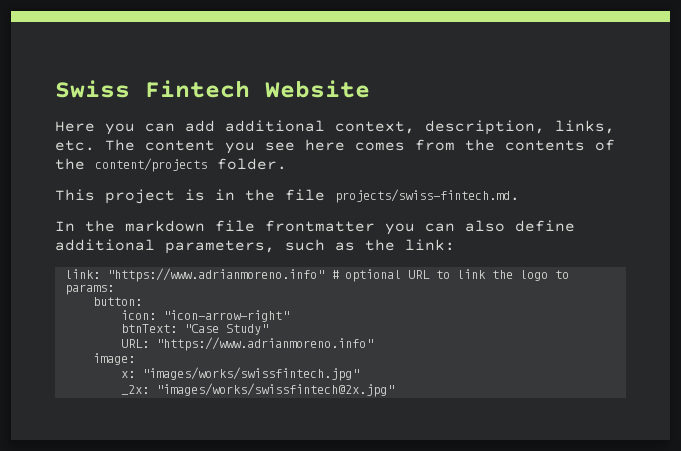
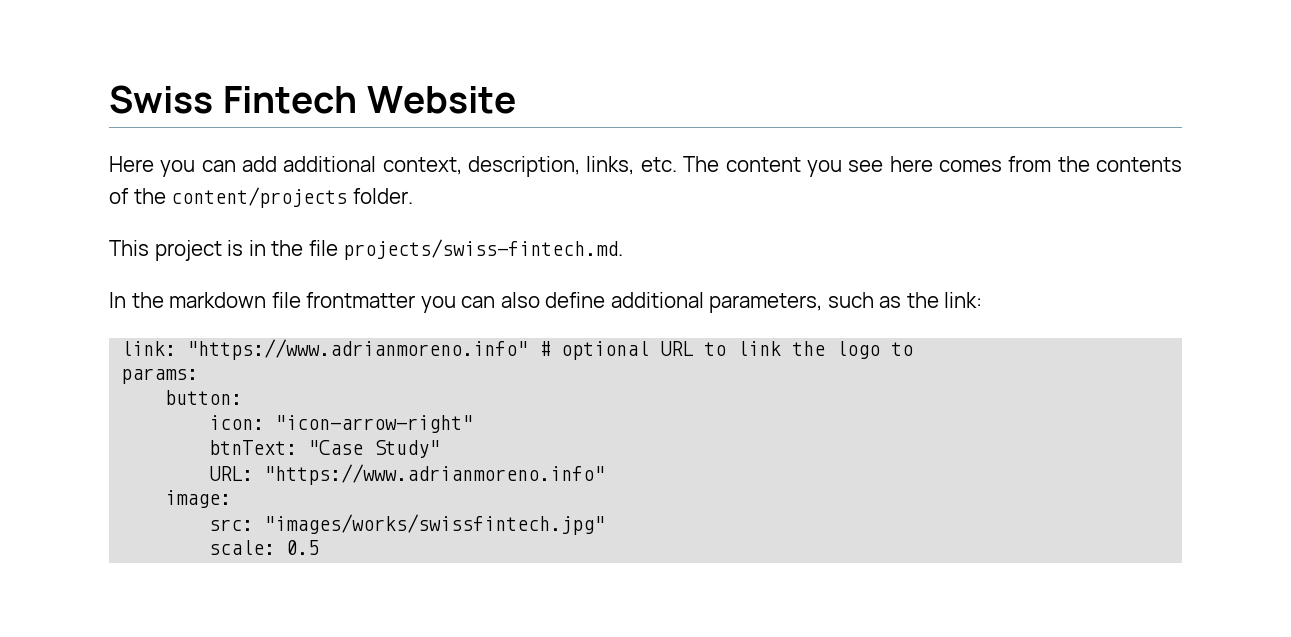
[120,371,135,378] x: -> [209,519,254,531] src:
[120,383,394,397] _2x: "images/works/swissfintech@2x.jpg" -> [209,540,320,555] scale: 0.5

